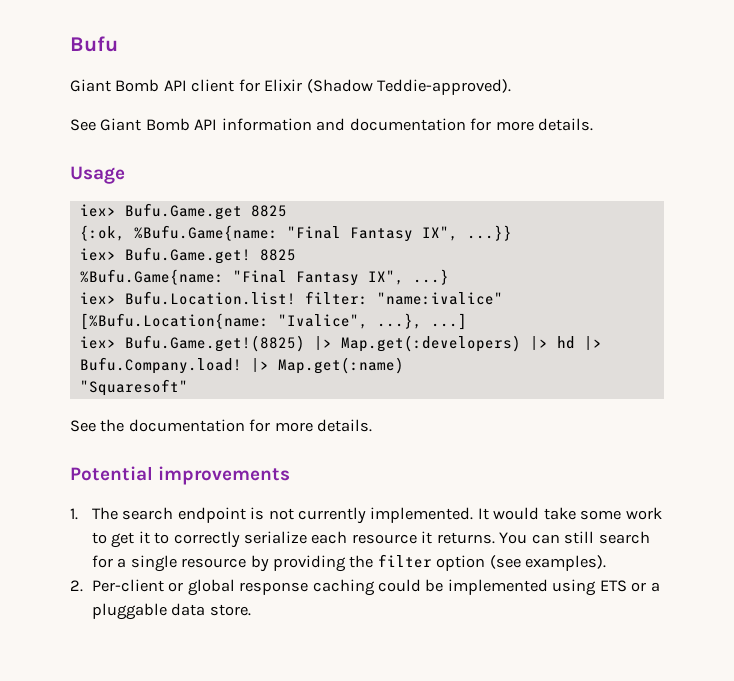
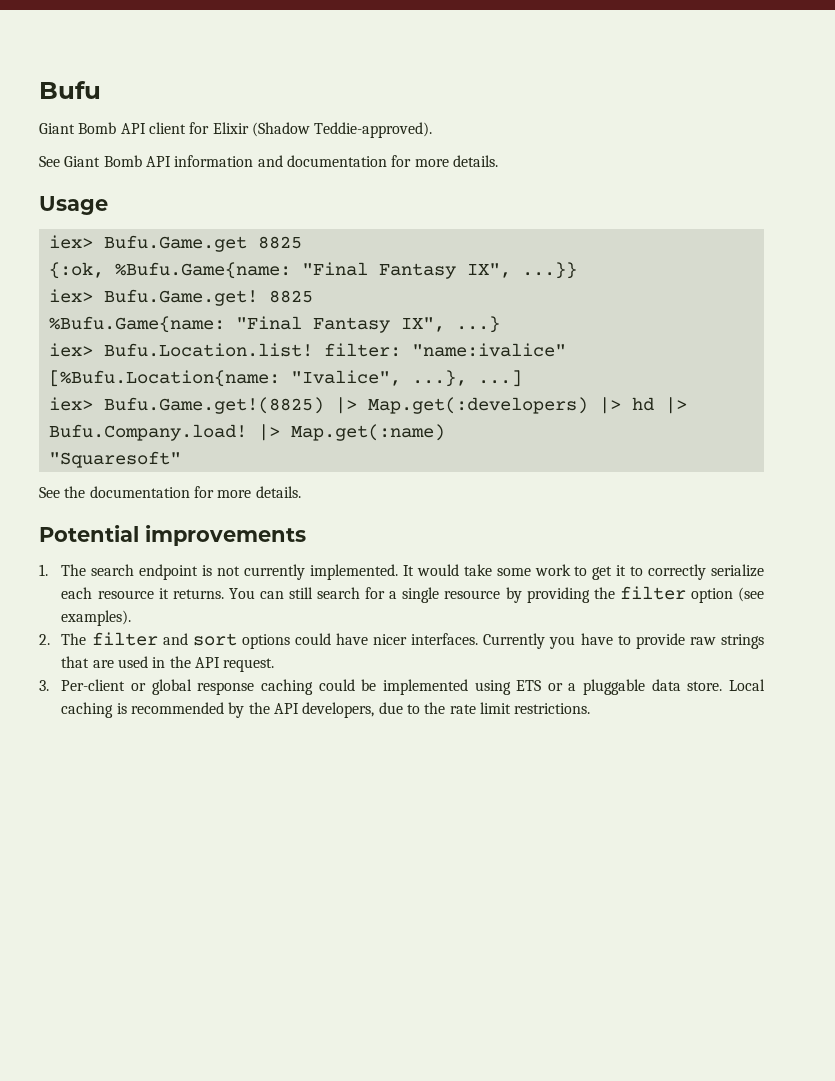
(83, 586) none -> [61,632,764,649] [61,656,275,672] [39,680,49,691] The filter and sort options could have nicer interfaces. Currently you have to provide raw strings that are used in the API request. // 3.
(251, 610) none -> [729,679,765,691] [61,702,591,718] Local caching is recommended by the API developers, due to the rate limit restrictions.

